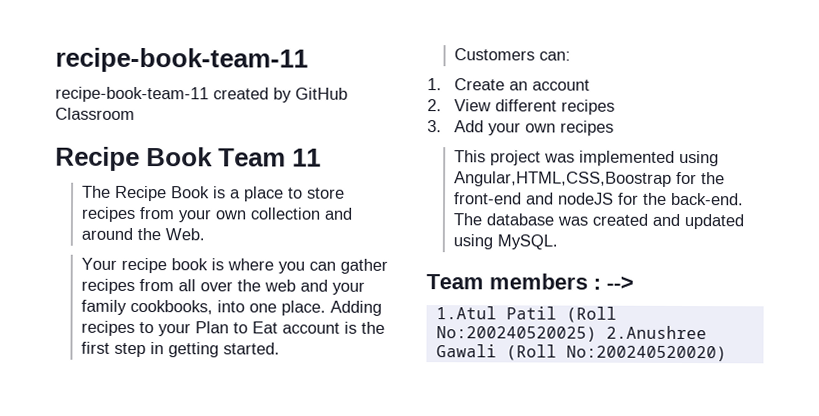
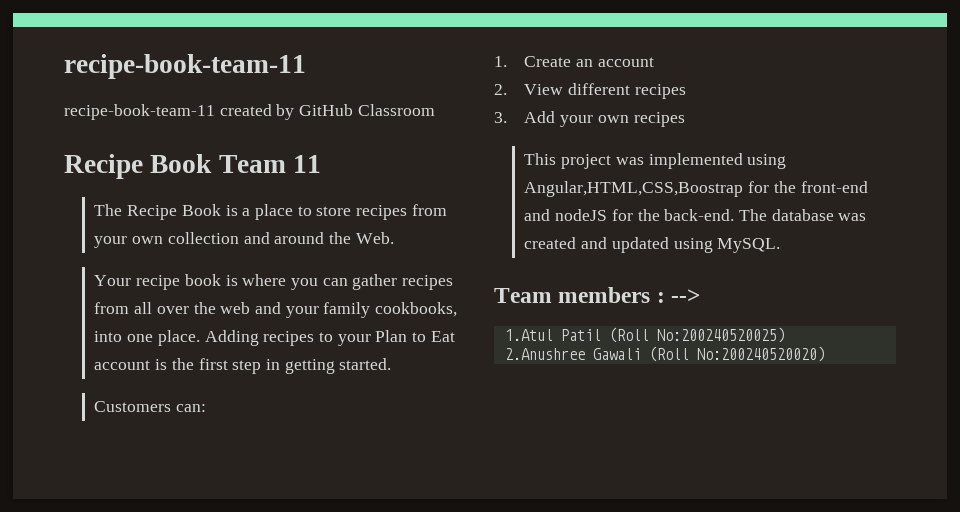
(597, 334) none -> (785, 335) //

